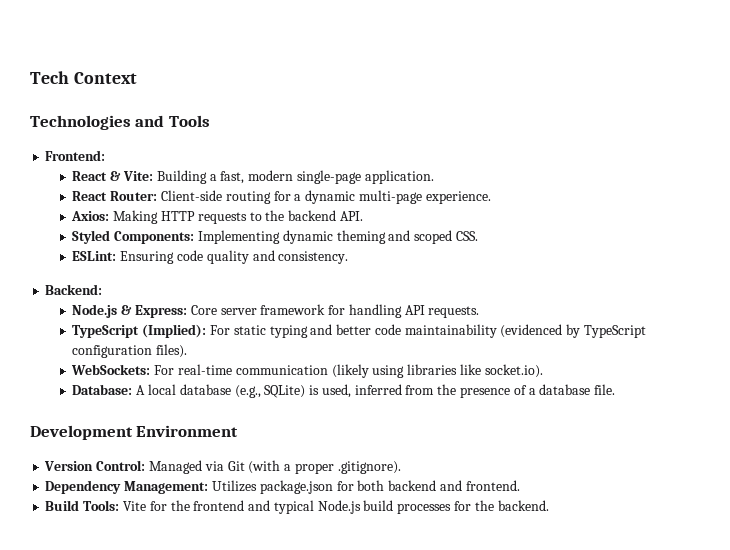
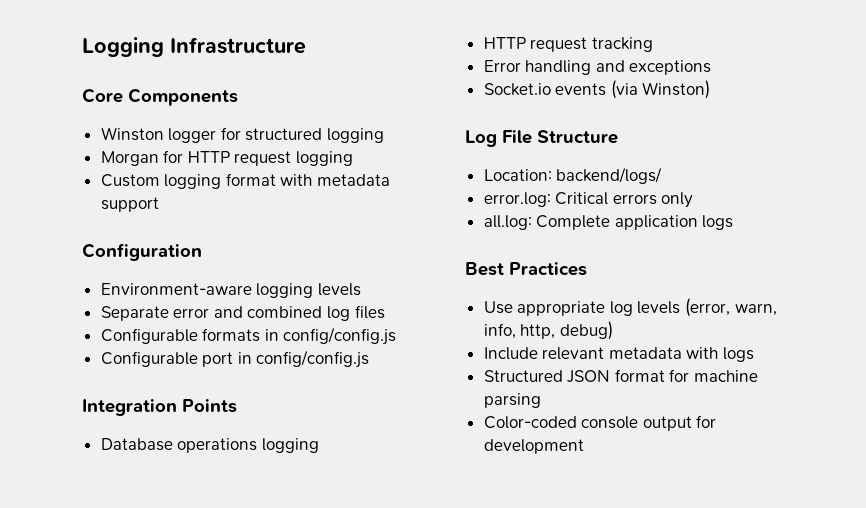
[30,71,137,84] [30,115,210,130] [45,150,106,161] [72,170,434,184] [72,190,491,204] [71,210,363,224] [72,230,478,244] [72,250,349,264] [45,284,103,295] [72,304,480,318] [72,324,646,338] [72,344,188,358] [71,364,543,378] [72,384,616,398] [30,425,239,440] [44,460,401,474] [45,480,520,494] [45,500,549,514] Tech Context // Technologies and Tools // Frontend: // React & Vite: Building a fast, modern single-page application. // React Router: Client-side routing for a dynamic multi-page experience. // Axios: Making HTTP requests to the backend API. // Styled Components: Implementing dynamic theming and scoped CSS. // ESLint: Ensuring code quality and consistency. // Backend: // Node.js & Express: Core server framework for handling API requests. // TypeScript (Implied): For static typing and better code maintainability (evidenced by TypeScript configuration files). // WebSockets: For real-time communication (likely using libraries like socket.io). // Database: A local database (e.g., SQLite) is used, inferred from the presence of a database file. // Development Environment // Version Control: Managed via Git (with a proper .gitignore). // Dependency Management: Utilizes package.json for both backend and frontend. // Build Tools: Vite for the frontend and typical Node.js build processes for the backend. -> [82,37,306,57] [82,88,238,106] [100,127,385,143] [100,150,354,166] [100,173,391,189] [100,197,159,212] [82,243,202,261] [100,283,361,298] [100,305,385,321] [100,327,397,345] [100,350,370,368] [82,399,237,416] [100,438,319,453] [483,37,653,52] [483,60,712,75] [483,80,711,99] [465,130,618,147] [483,167,663,184] [483,192,694,208] [483,215,734,230] [465,262,587,276] [483,298,777,317] [483,321,613,340] [483,347,755,362] [483,369,759,383] [483,393,541,408] [483,415,717,431] [483,439,584,454] Logging Infrastructure // Core Components // Winston logger for structured logging // Morgan for HTTP request logging // Custom logging format with metadata support // Configuration // Environment-aware logging levels // Separate error and combined log files // Configurable formats in config/config.js // Configurable port in config/config.js // Integration Points // Database operations logging // HTTP request tracking // Error handling and exceptions // Socket.io events (via Winston) // Log File Structure // Location: backend/logs/ // error.log: Critical errors only // all.log: Complete application logs // Best Practices // Use appropriate log levels (error, warn, info, http, debug) // Include relevant metadata with logs // Structured JSON format for machine parsing // Color-coded console output for development

